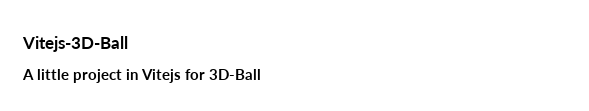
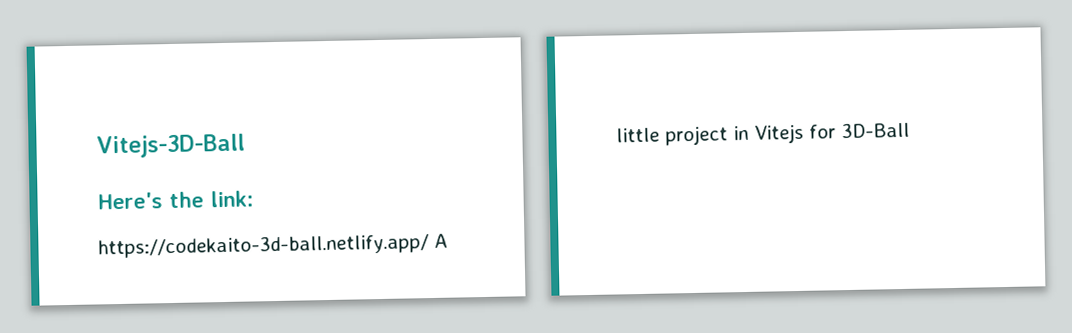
(128, 44) none -> [97,190,254,210] [98,233,429,259] Here's the link: // https://codekaito-3d-ball.netlify.app/

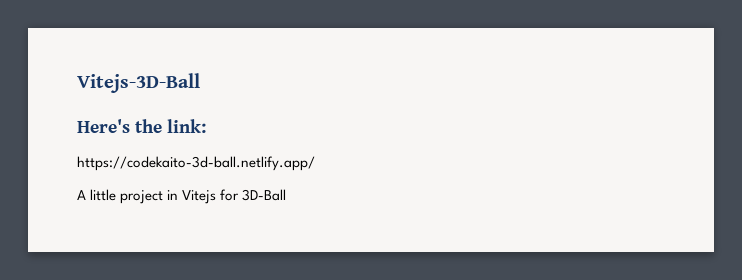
(429, 246) none -> (315, 163) //

